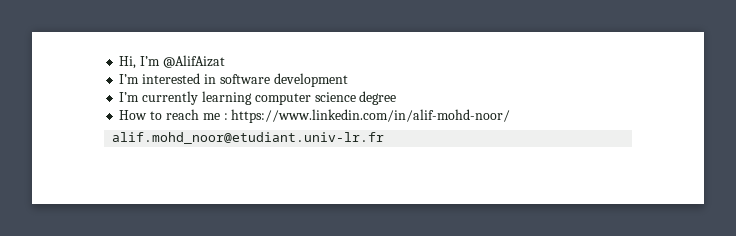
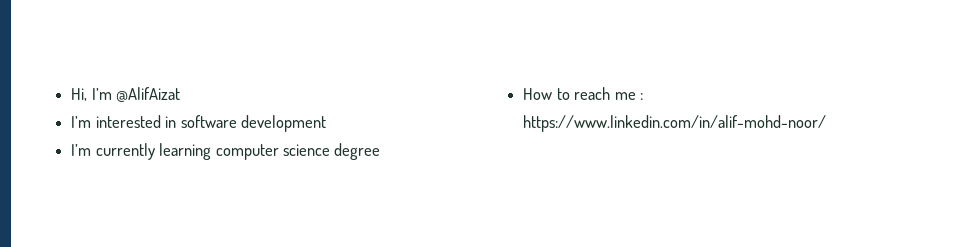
[112,132,385,144] // alif.mohd_noor@etudiant.univ-lr.fr -> (827, 123) none

